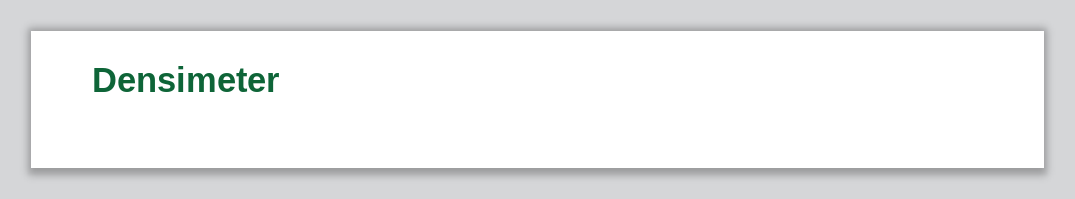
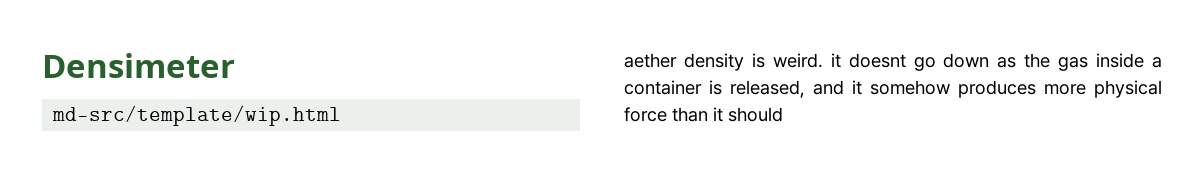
(279, 79) none -> [52,105,342,126] [624,53,1162,71] [624,80,1162,98] [624,107,783,122] // md-src/template/wip.html // aether density is weird. it doesnt go down as the gas inside a container is released, and it somehow produces more physical force than it should

